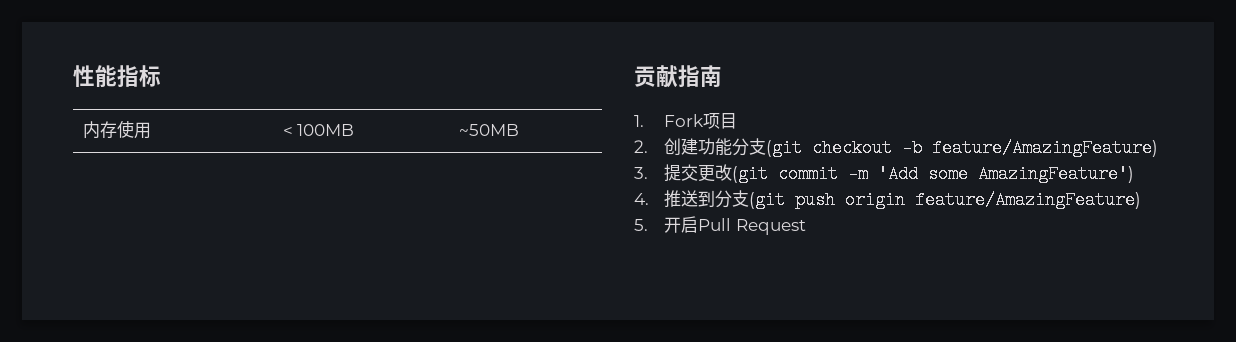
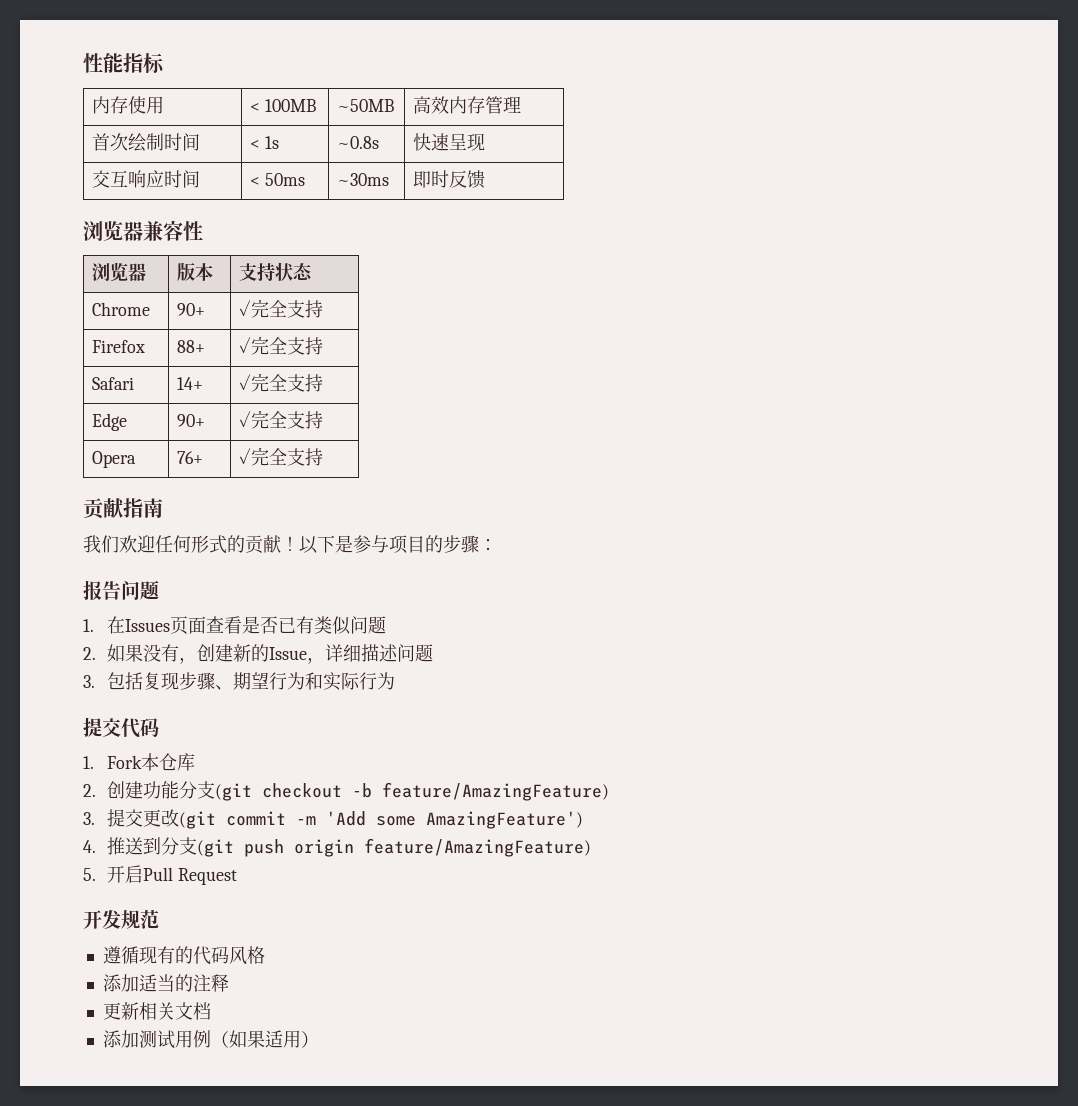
[634,65,722,88] // 贡献指南 -> [413,96,522,114] [92,133,201,152] [250,136,279,149] [337,136,380,149] [413,133,486,151] [92,170,201,188] [250,173,305,186] [337,173,390,186] [413,170,486,189] [83,220,203,241] [92,262,147,281] [177,262,214,281] [239,262,314,281] [92,302,151,316] [177,303,206,316] [239,299,324,318] [92,340,146,353] [177,340,206,353] [239,336,324,355] [92,377,135,390] [177,377,204,390] [239,373,324,392] [92,413,128,431] [177,414,206,427] [239,410,324,429] [92,451,137,468] [177,451,204,464] [239,447,324,466] [83,498,163,520] [83,535,497,554] [83,580,159,600] [83,616,386,635] [83,644,433,664] [83,672,395,691] [83,717,159,738] | 高效内存管理 // 首次绘制时间 | < 1s | ~0.8s | 快速呈现 // 交互响应时间 | < 50ms | ~30ms | 即时反馈 // 浏览器兼容性 // 浏览器 | 版本 | 支持状态 // Chrome | 90+ | ✓完全支持 // Firefox | 88+ | ✓完全支持 // Safari | 14+ | ✓完全支持 // Edge | 90+ | ✓完全支持 // Opera | 76+ | ✓完全支持 // 贡献指南 // 我们欢迎任何形式的贡献！以下是参与项目的步骤： // 报告问题 // 1.在Issues页面查看是否已有类似问题 // 2.如果没有，创建新的Issue，详细描述问题 // 3.包括复现步骤、期望行为和实际行为 // 提交代码
[703,113,738,129] 项目 -> [140,753,195,771] 本仓库
(806, 227) none -> [83,910,159,929] [102,946,265,965] [102,974,229,992] [102,1002,211,1020] [102,1030,319,1049] // 开发规范 // 遵循现有的代码风格 // 添加适当的注释 // 更新相关文档 // 添加测试用例（如果适用）

